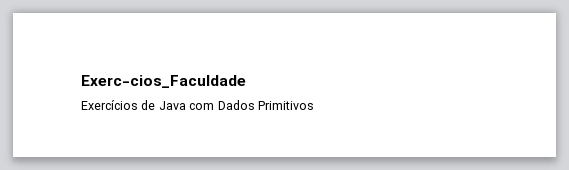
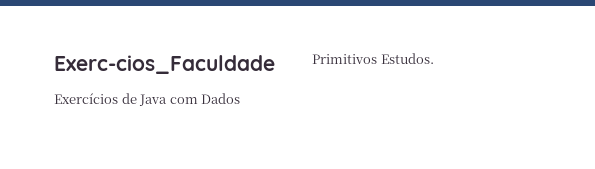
(314, 105) none -> [380,53,434,64] Estudos.

